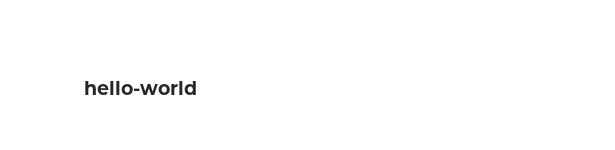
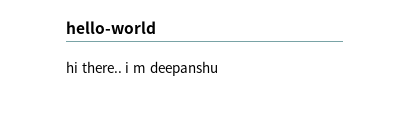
(197, 88) none -> [66,61,218,76] // hi there.. i m deepanshu

